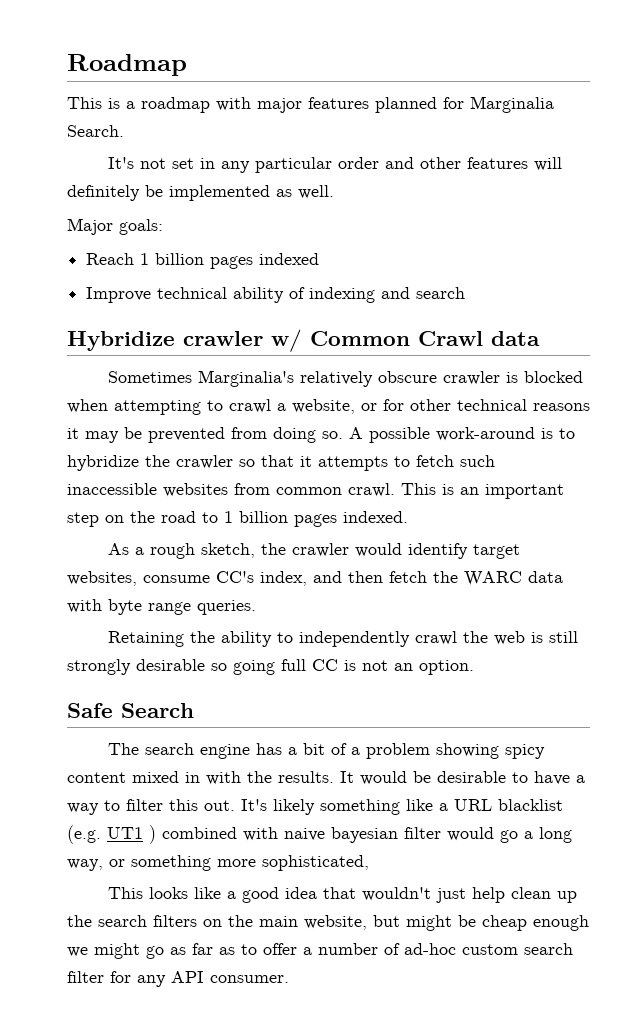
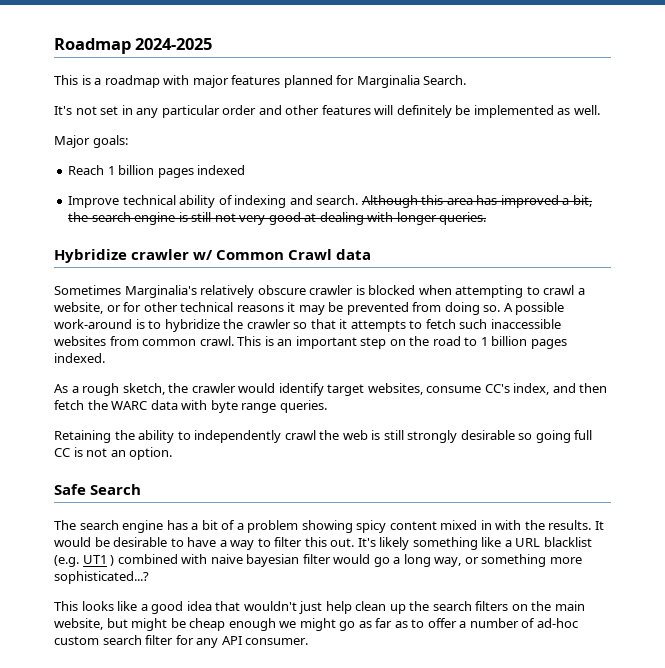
(187, 65) none -> [135,38,213,50] 2024-2025
[416,287,466,299] search -> [316,195,592,208] [68,212,487,225] search. Although this area has improved a bit, the search engine is still not very good at dealing with longer queries.
[262,855,369,871] sophisticated, -> [54,571,149,584] sophisticated...?

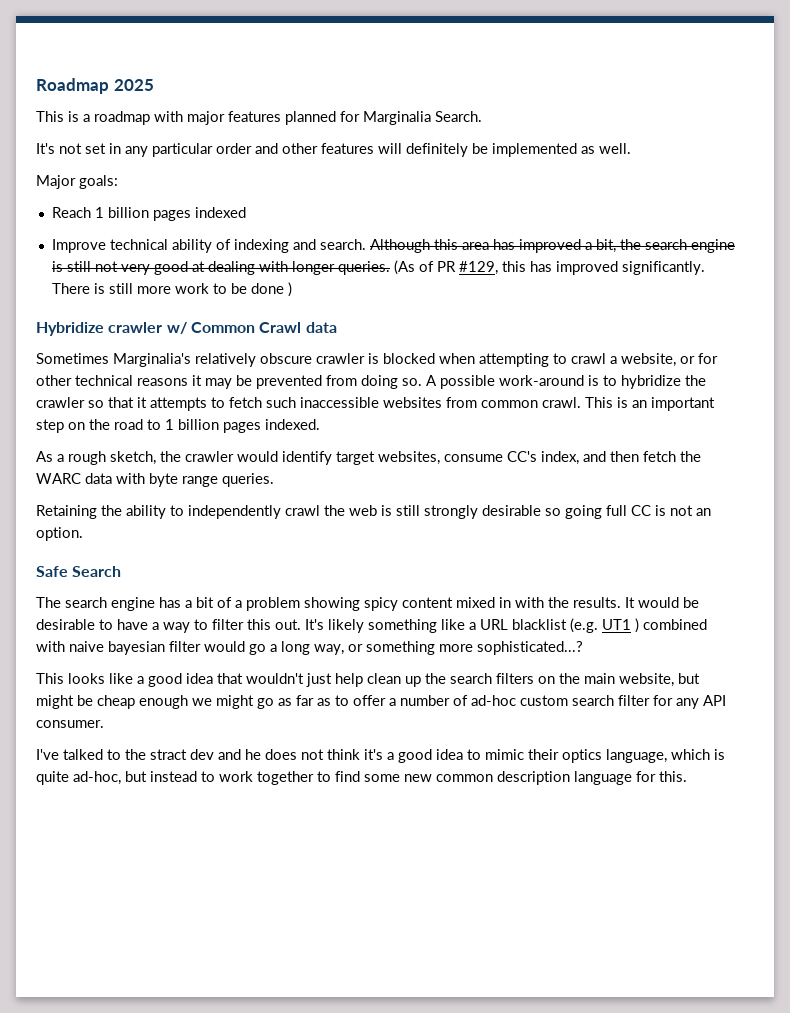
[135,38,213,50] 2024-2025 -> [113,79,154,91] 2025
(487, 218) none -> [393,260,705,275] [51,282,292,297] (As of PR #129, this has improved significantly. There is still more work to be done )
(309, 641) none -> [36,749,725,763] [36,771,687,785] // I've talked to the stract dev and he does not think it's a good idea to mimic their optics language, which is quite ad-hoc, but instead to work together to find some new common description language for this.

